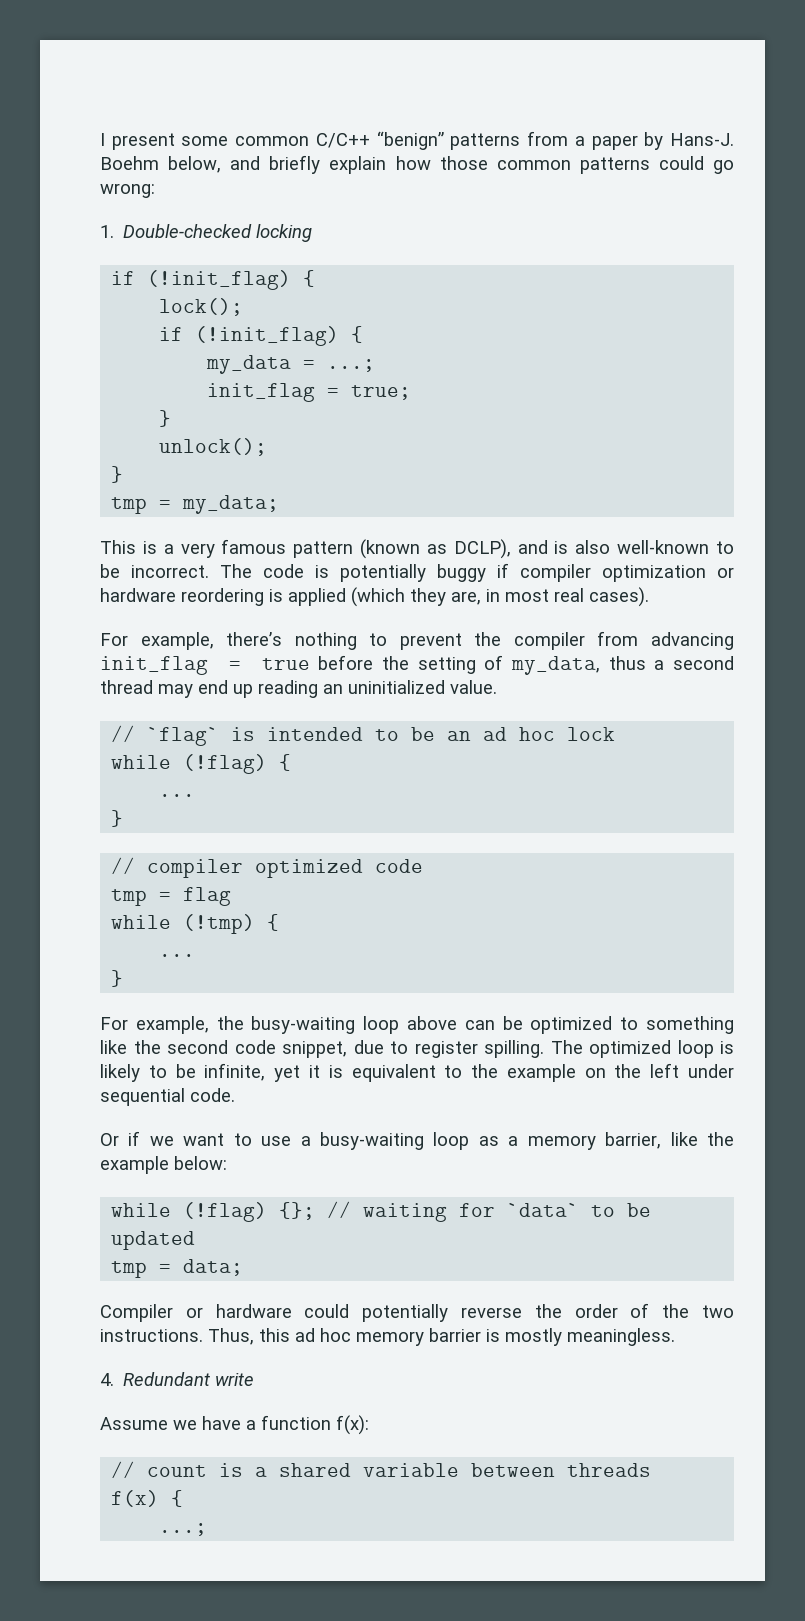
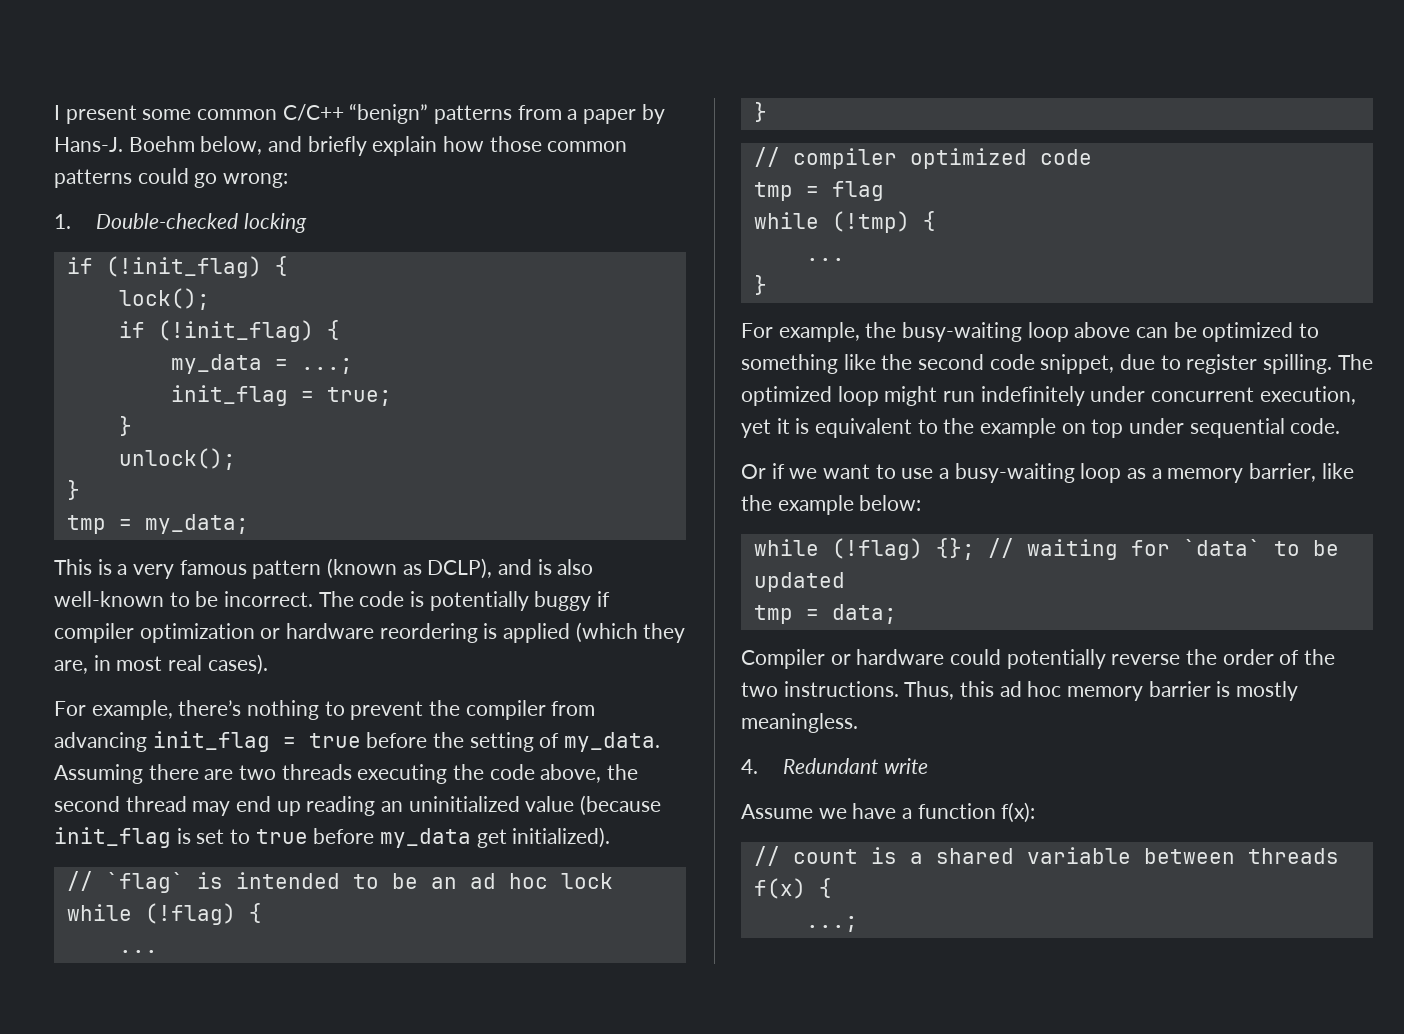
[510,656,665,675] my_data, thus a -> [564,732,661,752] [54,764,639,784] my_data. Assuming there are two threads executing the code above, the
[450,680,497,694] value. -> [525,795,662,816] [54,827,611,848] value (because init_flag is set to true before my_data get initialized).
[720,1041,734,1054] [100,1063,266,1082] is likely to be infinite, -> [884,386,1356,406] might run indefinitely under concurrent execution,
[614,1063,680,1078] the left -> [1091,419,1124,438] top

